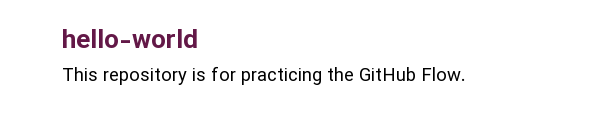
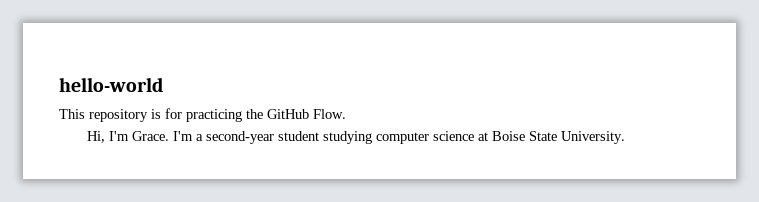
(465, 74) none -> [86,131,625,144] // Hi, I'm Grace. I'm a second-year student studying computer science at Boise State University.

